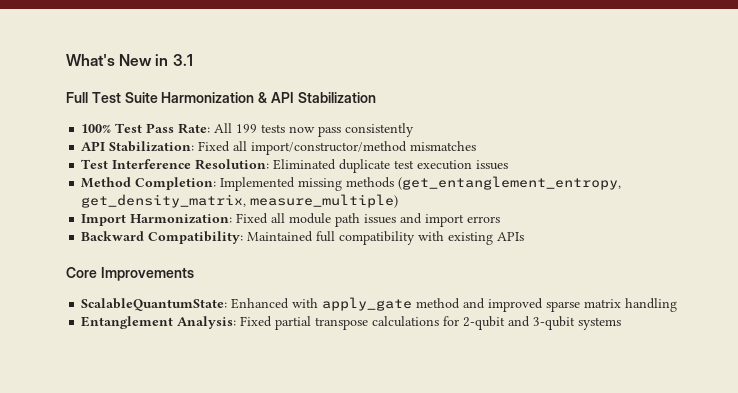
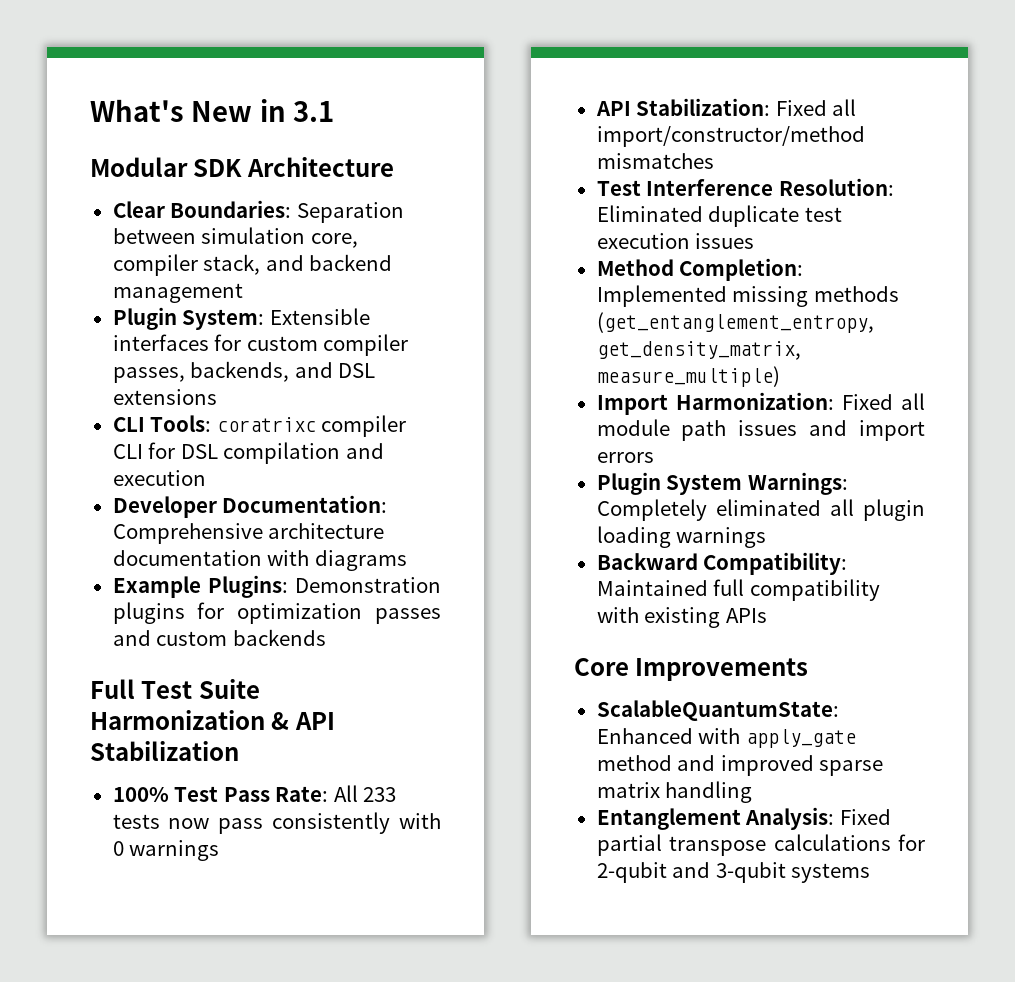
(193, 60) none -> [90,157,394,177] [112,200,404,223] [112,227,358,248] [112,254,393,276] [112,283,243,303] [112,307,370,330] [112,334,409,356] [112,361,376,383] [112,389,217,405] [112,415,407,437] [112,442,384,464] [112,470,206,486] [112,495,388,518] [112,523,385,544] [112,550,407,571] [112,575,441,598] [112,602,441,624] [112,629,326,646] // Modular SDK Architecture // Clear Boundaries: Separation between simulation core, compiler stack, and backend management // Plugin System: Extensible interfaces for custom compiler passes, backends, and DSL extensions // CLI Tools: coratrixc compiler CLI for DSL compilation and execution // Developer Documentation: Comprehensive architecture documentation with diagrams // Example Plugins: Demonstration plugins for optimization passes and custom backends
[236,124,258,133] 199 -> [363,787,397,802] 233
(415, 130) none -> [399,813,442,829] [112,840,220,861] with 0 warnings
(501, 219) none -> [596,472,848,495] [596,499,925,521] [596,526,767,548] // Plugin System Warnings: Completely eliminated all plugin loading warnings

